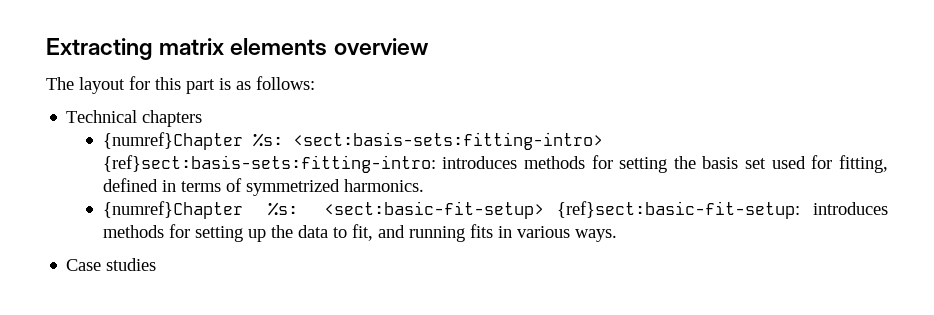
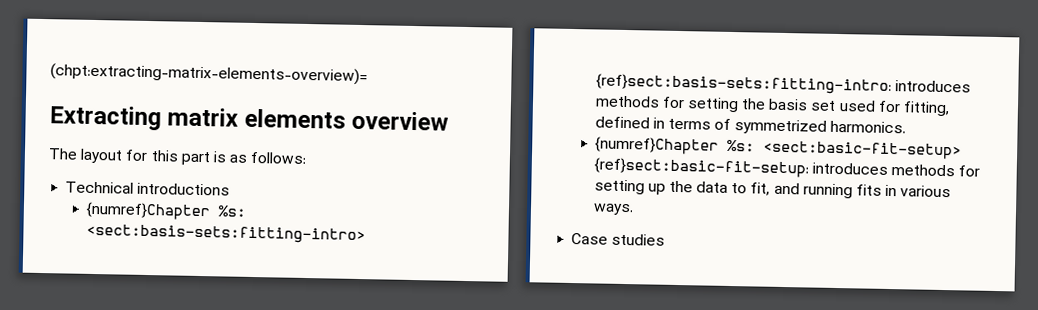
(46, 49) none -> [50,63,368,86] (chpt:extracting-matrix-elements-overview)= //
[142,110,203,127] chapters -> [137,182,231,196] introductions

